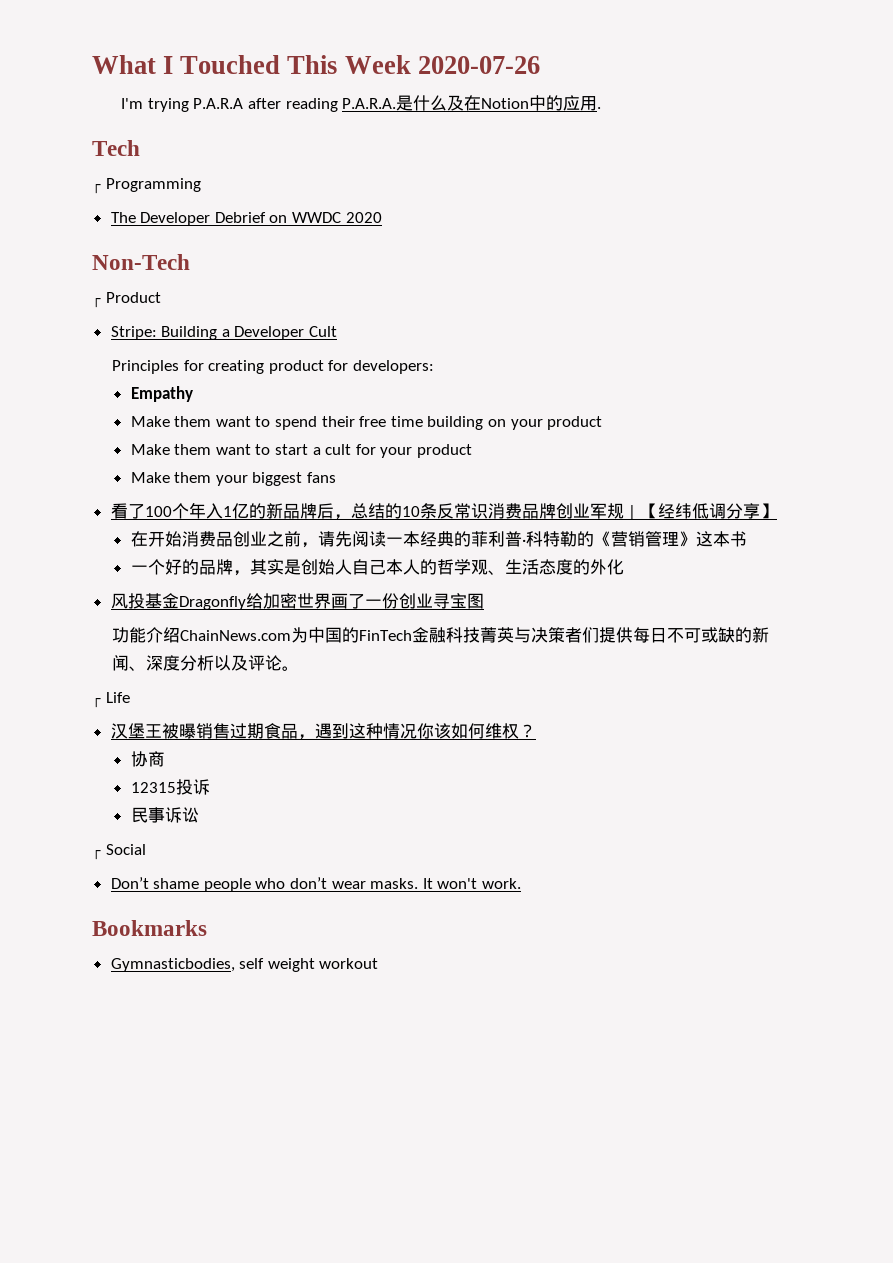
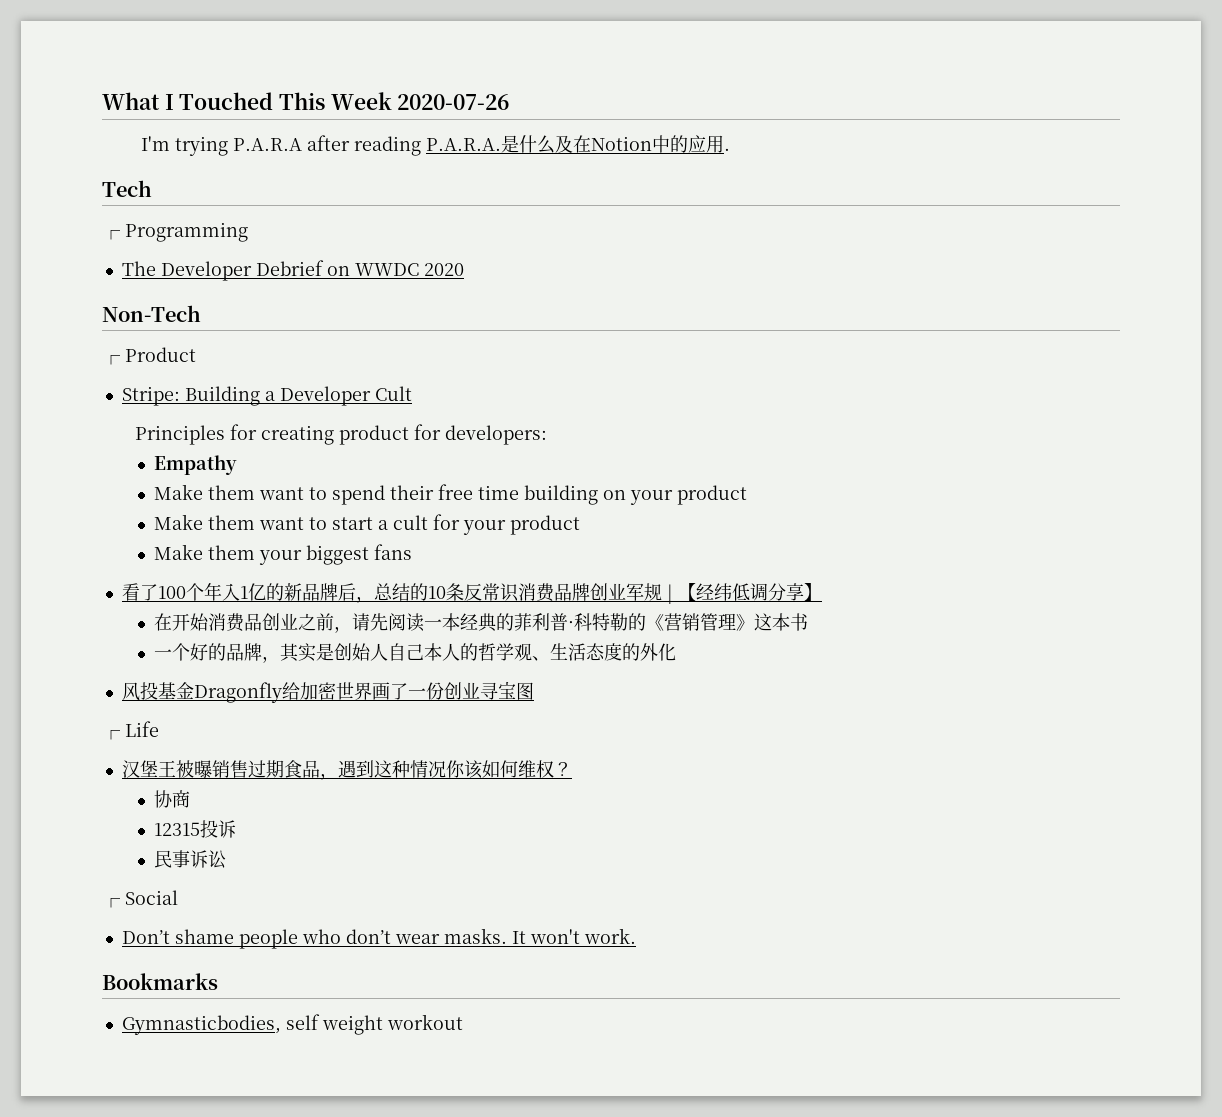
[111,627,769,643] [111,655,299,671] // 功能介绍ChainNews.com为中国的FinTech金融科技菁英与决策者们提供每日不可或缺的新闻、深度分析以及评论。 -> (534, 691) none

